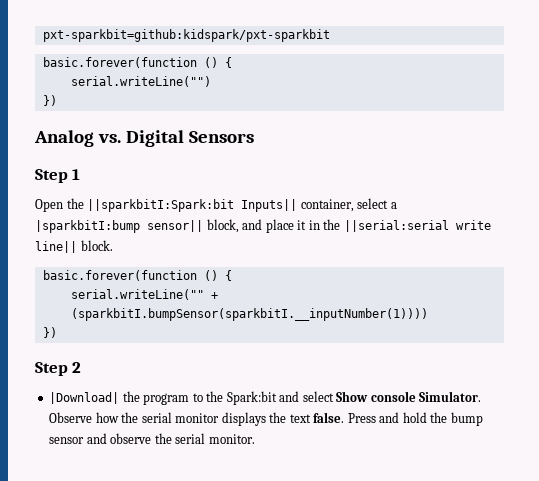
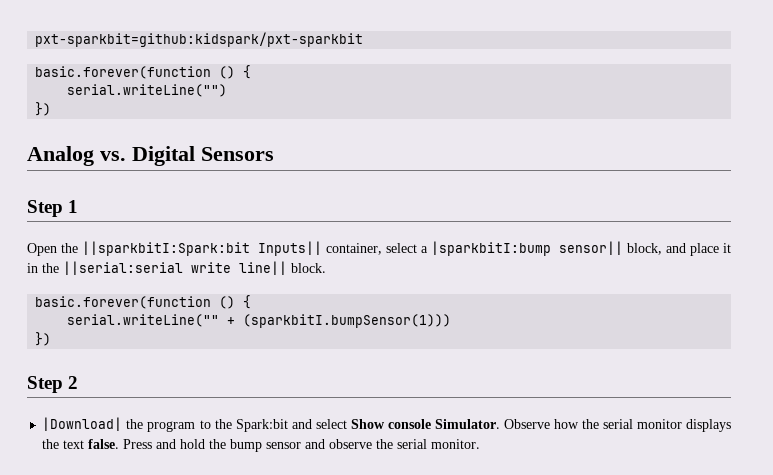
[70,308,428,321] (sparkbitI.bumpSensor(sparkbitI.__inputNumber(1)))) -> [243,314,452,328] (sparkbitI.bumpSensor(1)))

